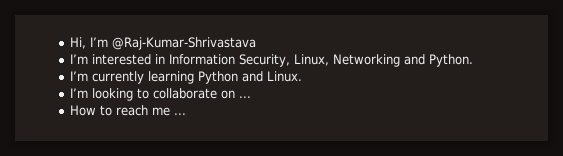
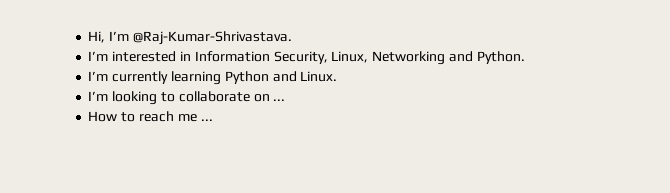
[112,37,257,50] @Raj-Kumar-Shrivastava -> [132,31,292,45] @Raj-Kumar-Shrivastava.

